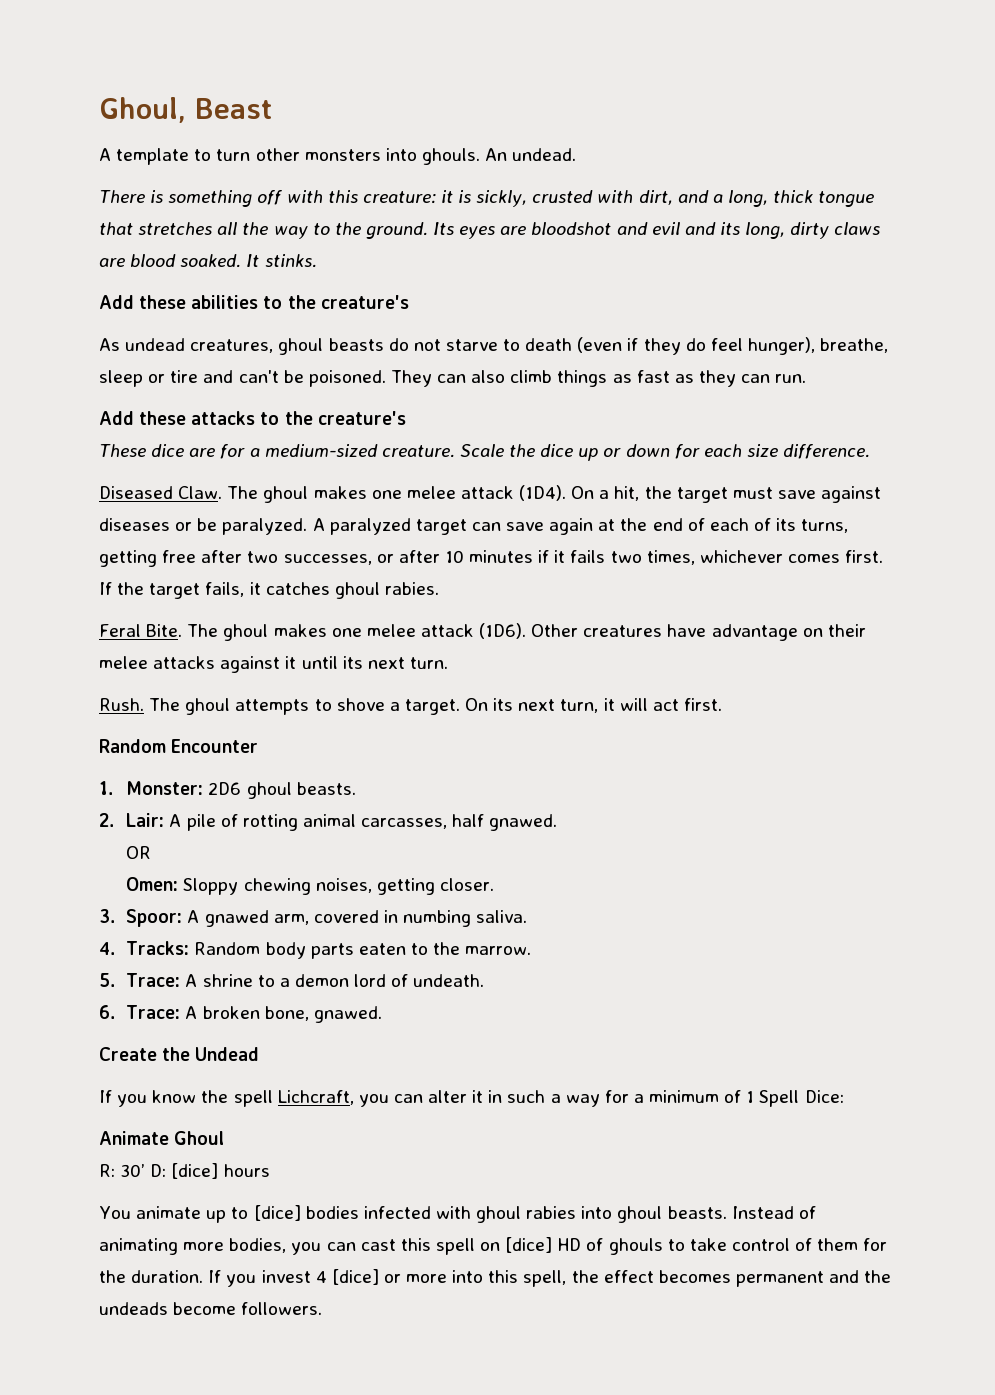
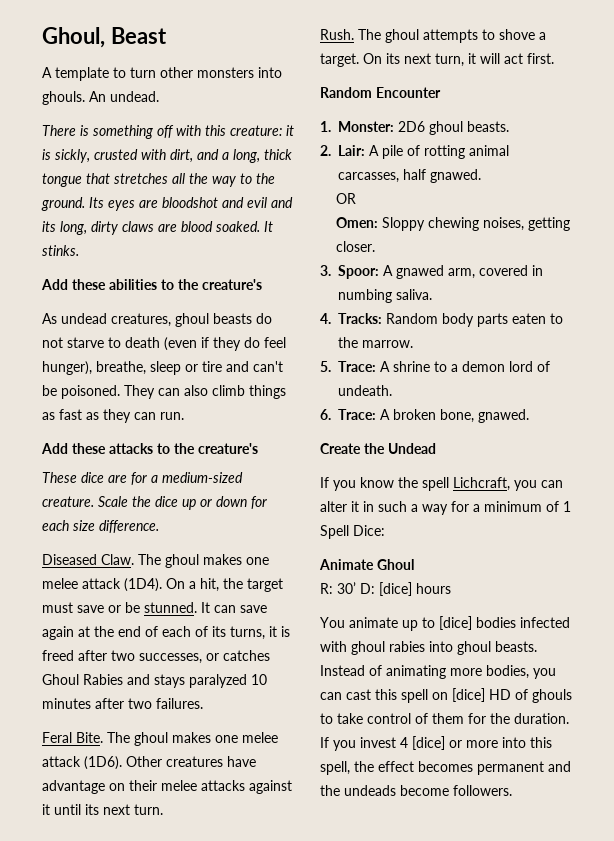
[821,486,882,503] [99,518,467,535] against diseases or be paralyzed. A paralyzed target -> [108,602,210,613] or be stunned. It
[99,550,197,567] getting free -> [269,626,290,637] [42,650,74,661] it is freed
[398,550,884,565] [99,582,439,599] after 10 minutes if it fails two times, whichever comes first. If the target fails, it catches ghoul rabies. -> [223,650,270,661] [42,674,267,688] [42,698,203,709] catches Ghoul Rabies and stays paralyzed 10 minutes after two failures.

